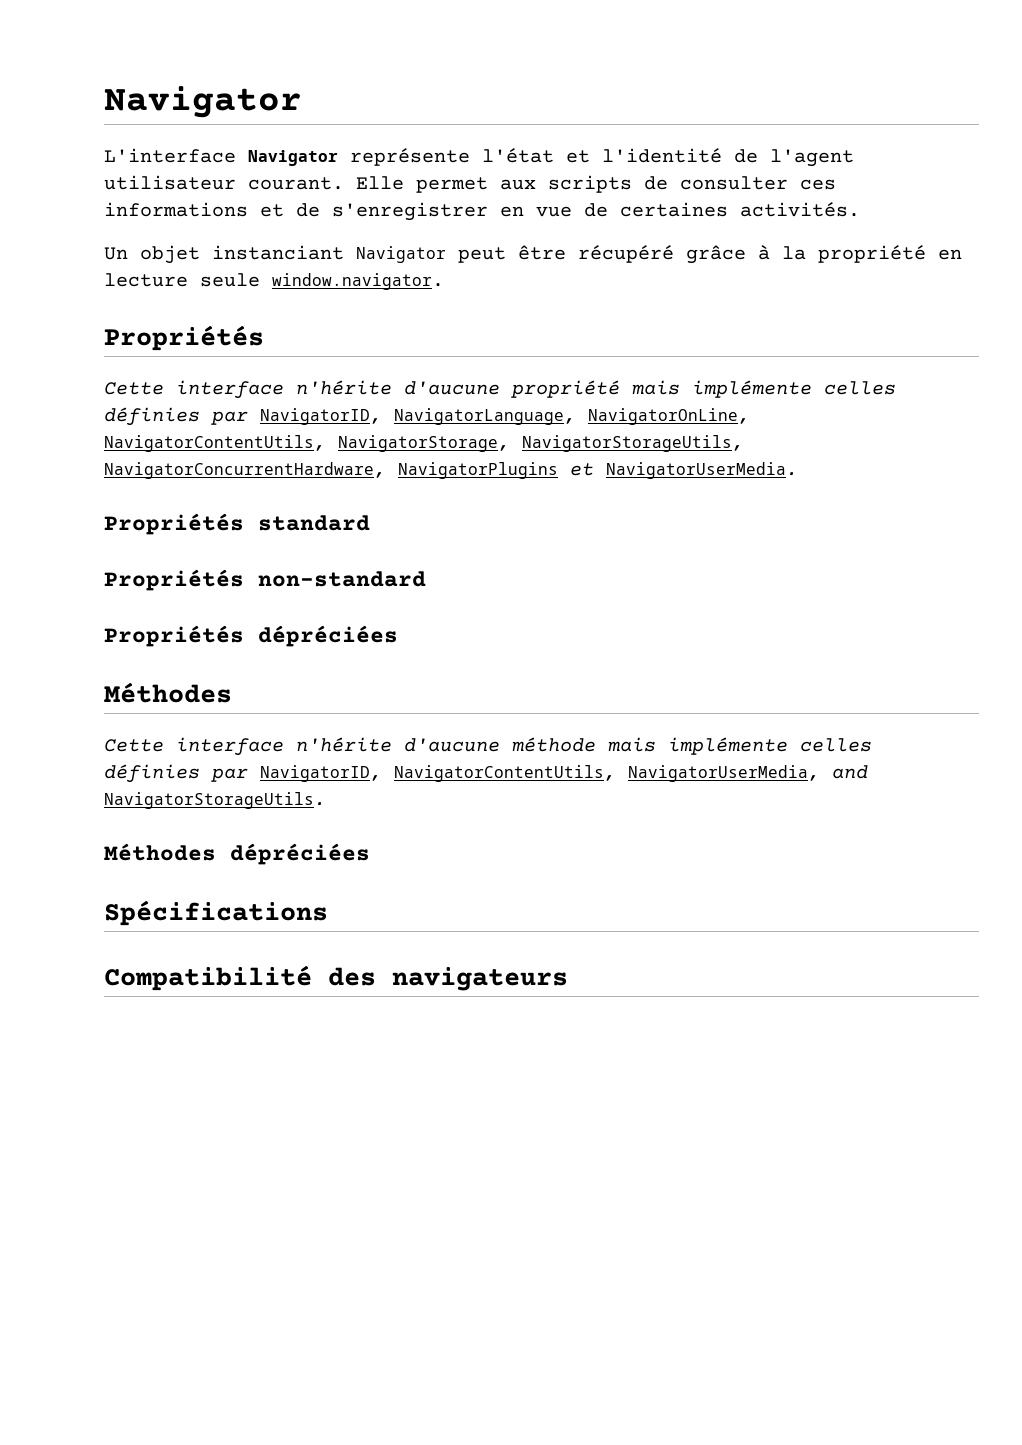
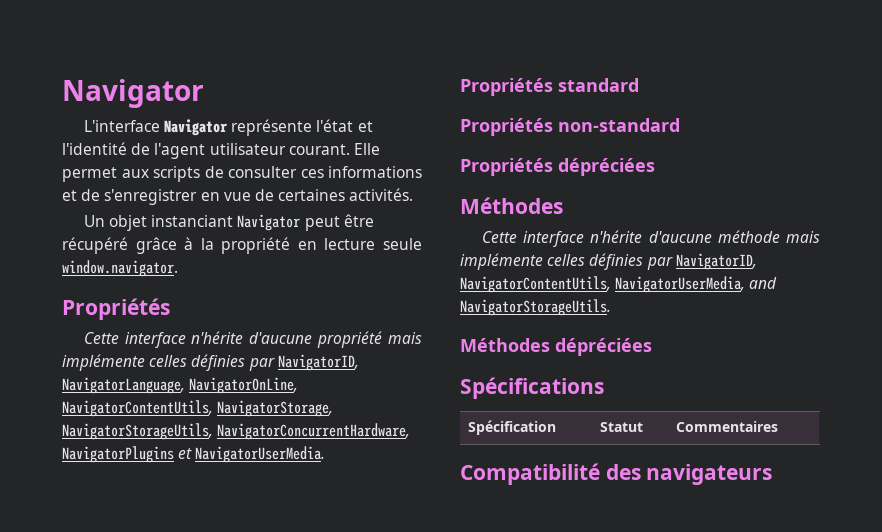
(328, 913) none -> [468,420,557,435] [600,422,644,432] [676,421,779,432] // Spécification | Statut | Commentaires

